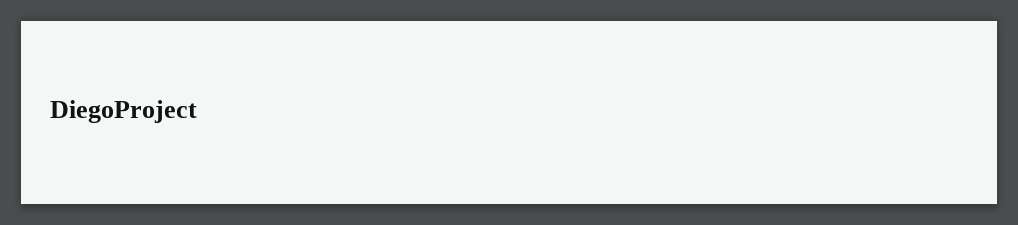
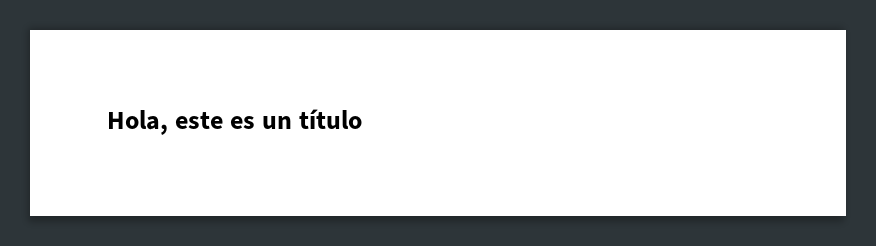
[50,100,197,123] DiegoProject -> [107,109,363,135] Hola, este es un título

